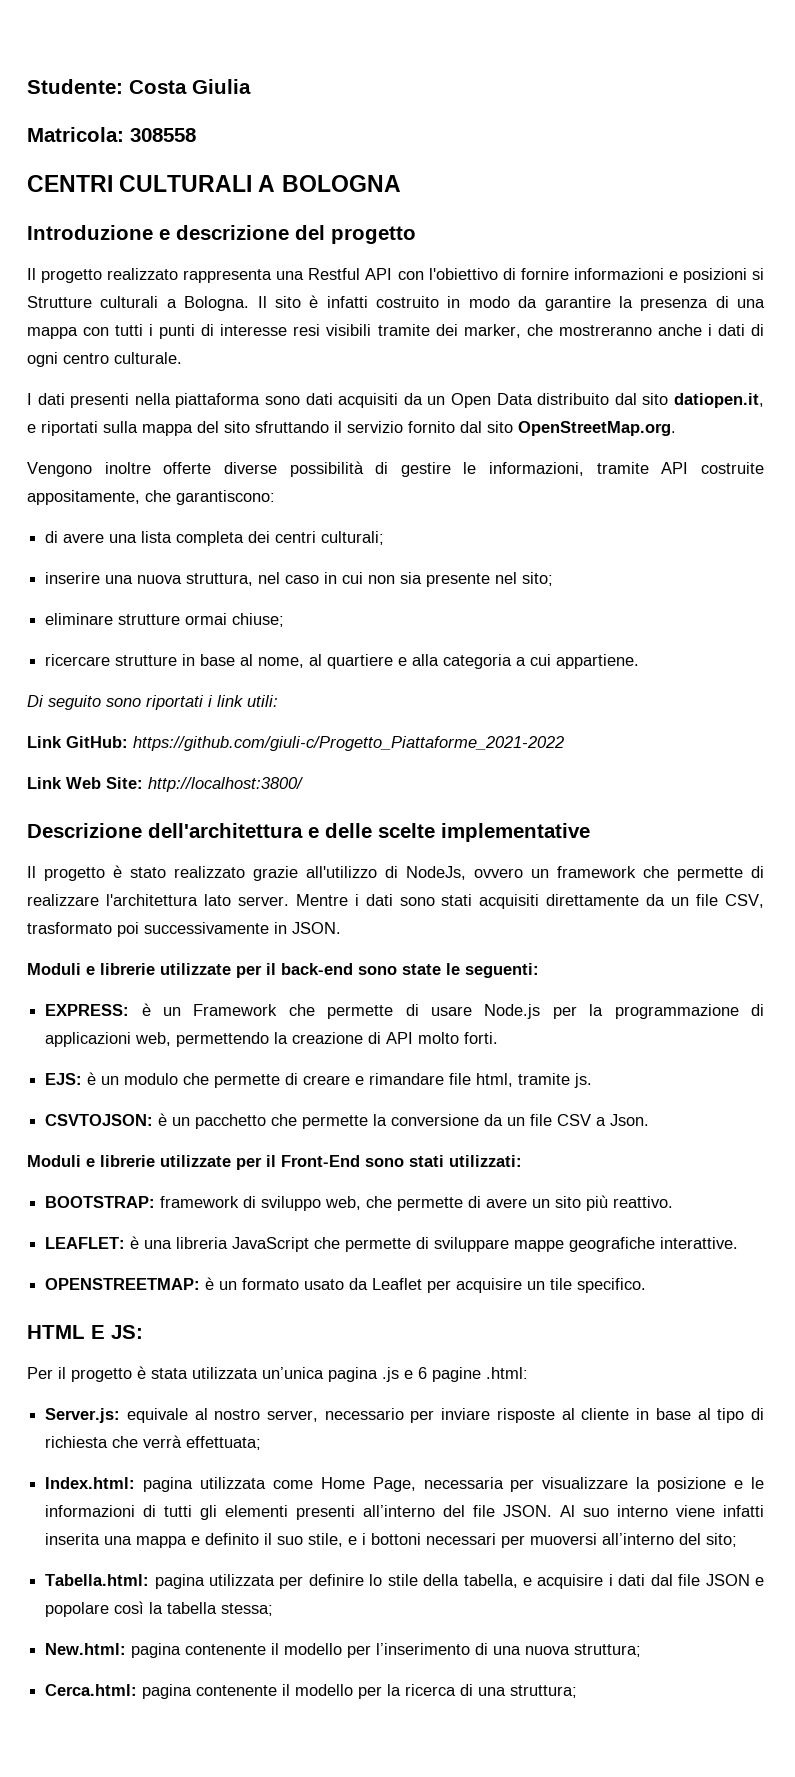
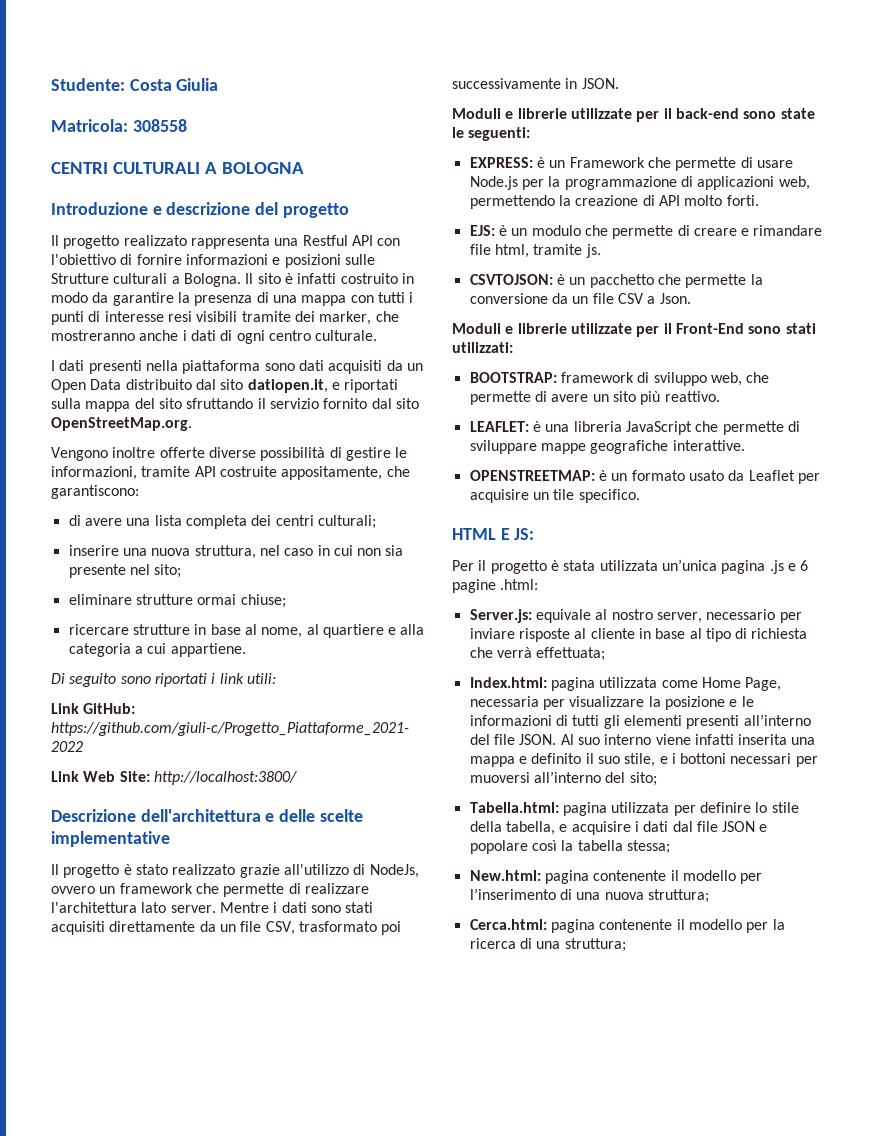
[751,268,764,280] si -> [344,254,375,265] sulle

